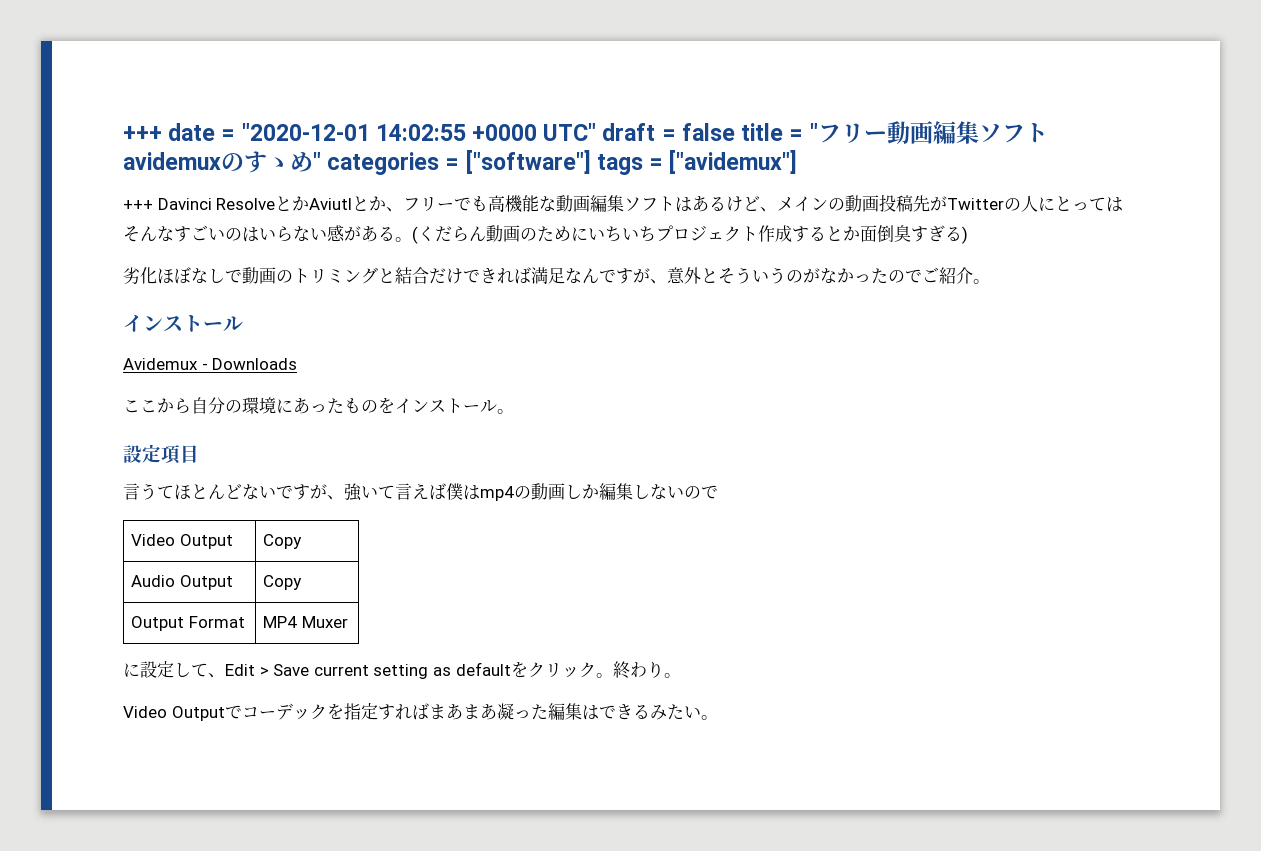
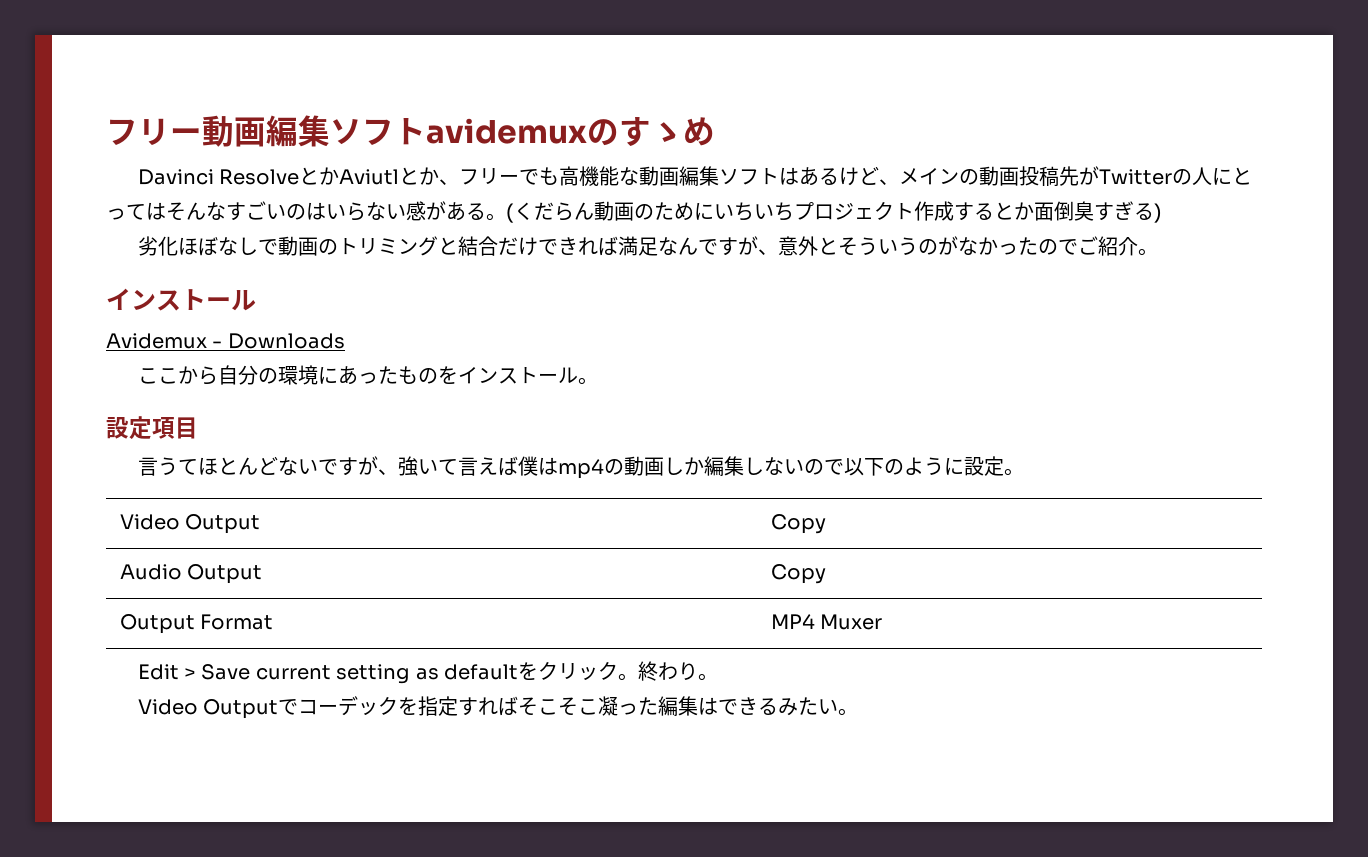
[123,123,818,141] +++ date = "2020-12-01 14:02:55 +0000 UTC" draft = false title = " -> (106, 132) none
[313,150,798,175] [123,200,153,210] " categories = ["software"] tags = ["avidemux"] // +++ -> (715, 131) //
(718, 492) none -> [843,456,1024,476] 以下のように設定。
[123,661,225,678] に設定して、 -> (883, 622) none
[428,704,497,720] まあまあ -> [517,697,598,716] そこそこ

